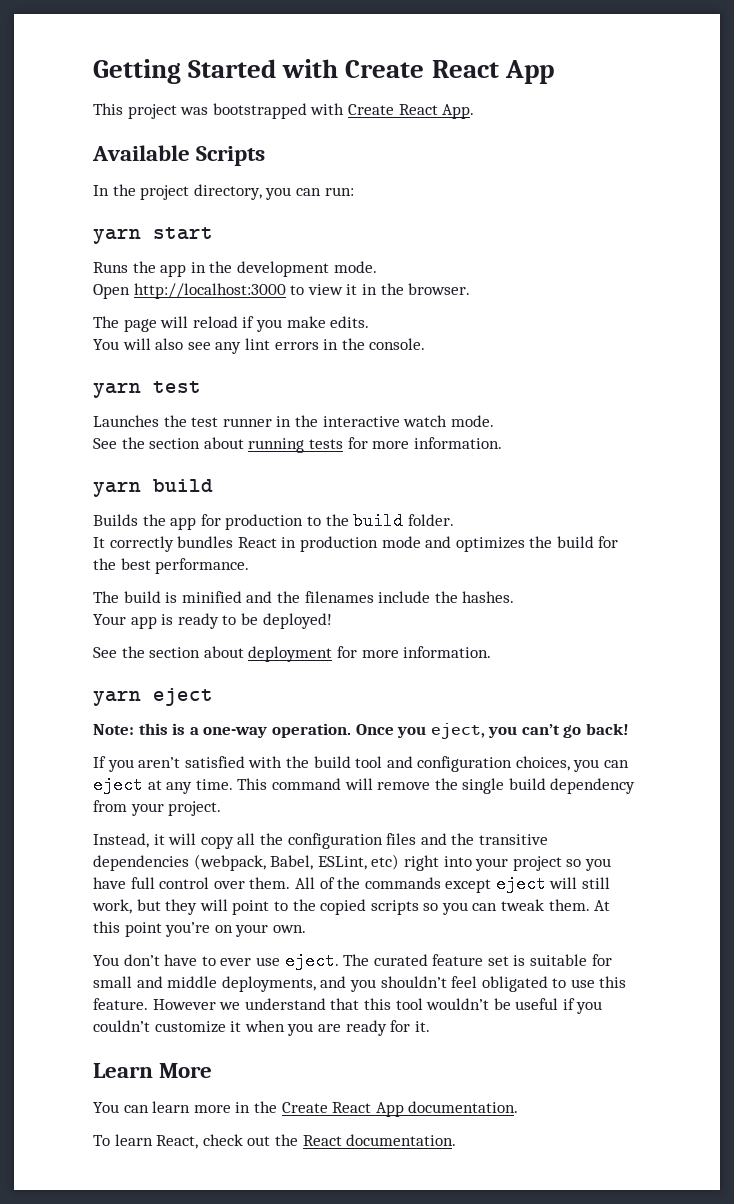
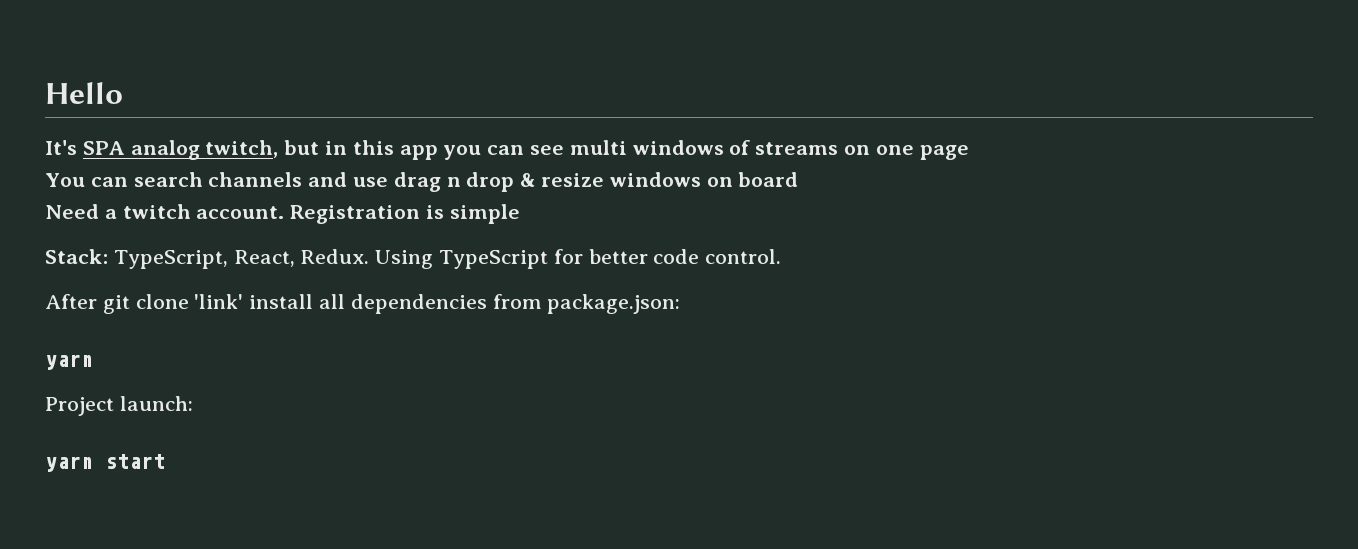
[93,59,554,84] [93,103,475,119] [92,145,266,166] [93,184,354,200] [93,227,213,244] [93,261,377,277] [93,283,471,299] [93,316,370,332] [93,338,426,354] [93,381,201,398] [93,415,494,427] [93,437,502,453] [93,479,213,497] [93,512,454,530] [93,536,619,552] [93,558,250,574] [93,591,515,603] [93,613,332,629] [93,646,492,662] [93,688,213,706] [93,723,630,739] [93,756,630,772] [93,776,636,794] [93,800,222,816] [93,833,548,849] [93,854,611,871] [93,875,611,893] [92,899,611,915] [93,921,306,937] [93,952,612,970] [93,976,627,992] [93,998,603,1014] [93,1020,430,1036] [93,1063,213,1078] [93,1101,519,1117] [93,1134,457,1149] Getting Started with Create React App // This project was bootstrapped with Create React App. // Available Scripts // In the project directory, you can run: // yarn start // Runs the app in the development mode. // Open http://localhost:3000 to view it in the browser. // The page will reload if you make edits. // You will also see any lint errors in the console. // yarn test // Launches the test runner in the interactive watch mode. // See the section about running tests for more information. // yarn build // Builds the app for production to the build folder. // It correctly bundles React in production mode and optimizes the build for the best performance. // The build is minified and the filenames include the hashes. // Your app is ready to be deployed! // See the section about deployment for more information. // yarn eject // Note: this is a one-way operation. Once you eject, you can’t go back! // If you aren’t satisfied with the build tool and configuration choices, you can eject at any time. This command will remove the single build dependency from your project. // Instead, it will copy all the configuration files and the transitive dependencies (webpack, Babel, ESLint, etc) right into your project so you have full control over them. All of the commands except eject will still work, but they will point to the copied scripts so you can tweak them. At this point you’re on your own. // You don’t have to ever use eject. The curated feature set is suitable for small and middle deployments, and you shouldn’t feel obligated to use this feature. However we understand that this tool wouldn’t be useful if you couldn’t customize it when you are ready for it. // Learn More // You can learn more in the Create React App documentation. // To learn React, check out the React documentation. -> [45,82,123,104] [45,140,969,160] [45,172,799,192] [45,204,520,224] [45,249,782,269] [45,294,681,314] [45,354,93,370] [45,396,193,416] [45,454,165,472] Hello // It's SPA analog twitch, but in this app you can see multi windows of streams on one page // You can search channels and use drag n drop & resize windows on board // Need a twitch account. Registration is simple // Stack: TypeScript, React, Redux. Using TypeScript for better code control. // After git clone 'link' install all dependencies from package.json: // yarn // Project launch: // yarn start

